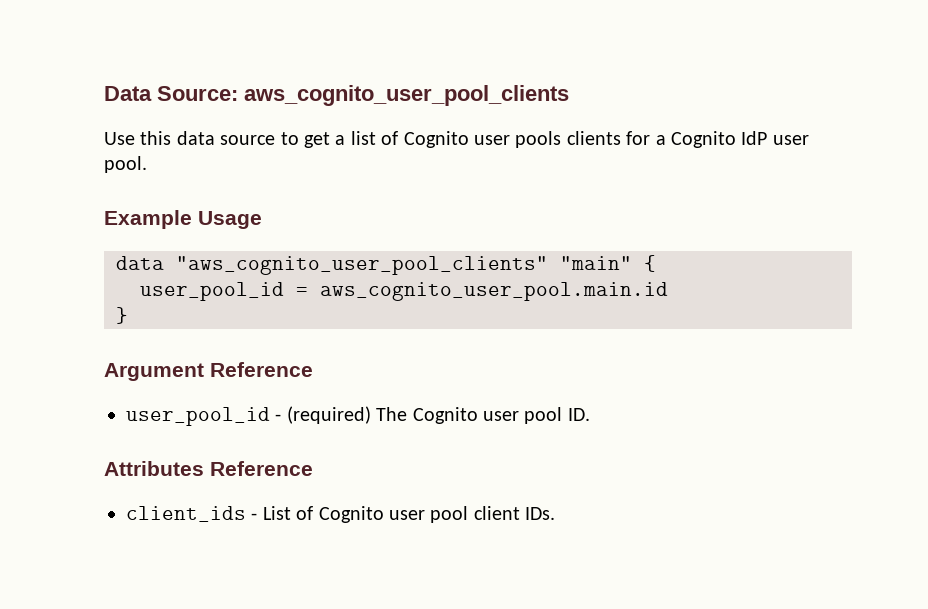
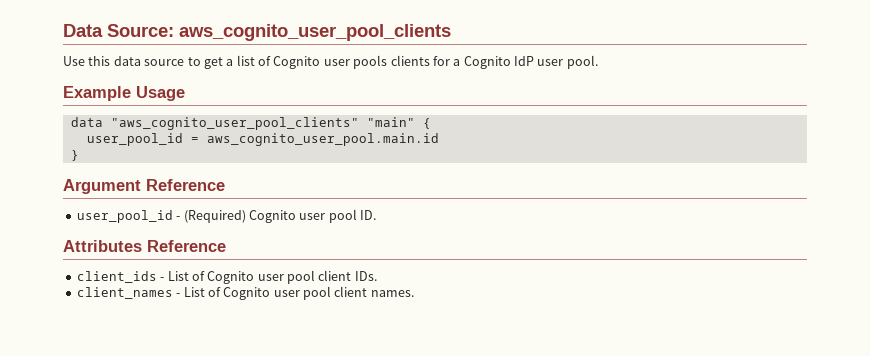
[286,406,408,424] (required) The -> [183,210,246,223] (Required)
(556, 513) none -> [76,286,414,300] // client_names - List of Cognito user pool client names.

